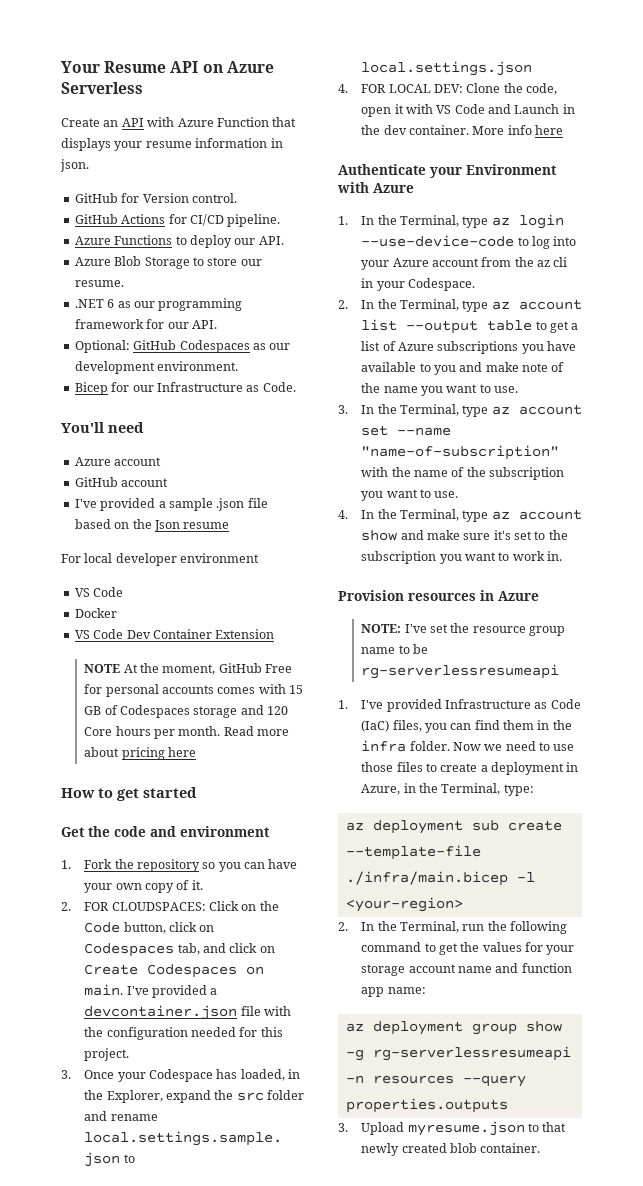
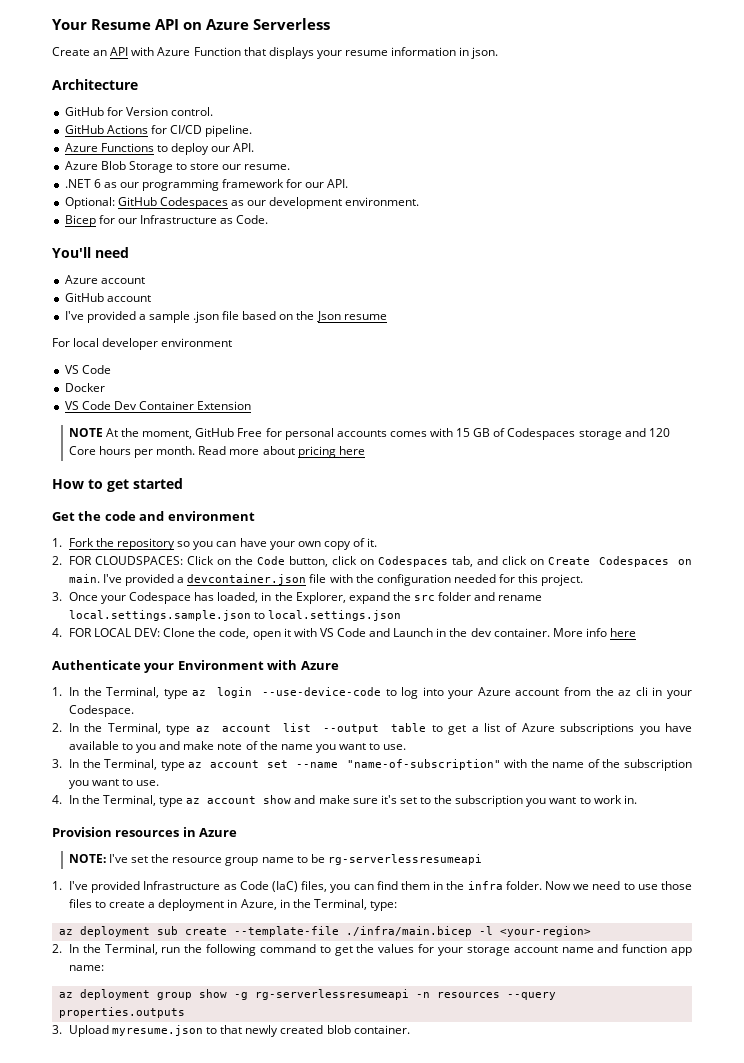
(89, 165) none -> [52,79,138,90] // Architecture

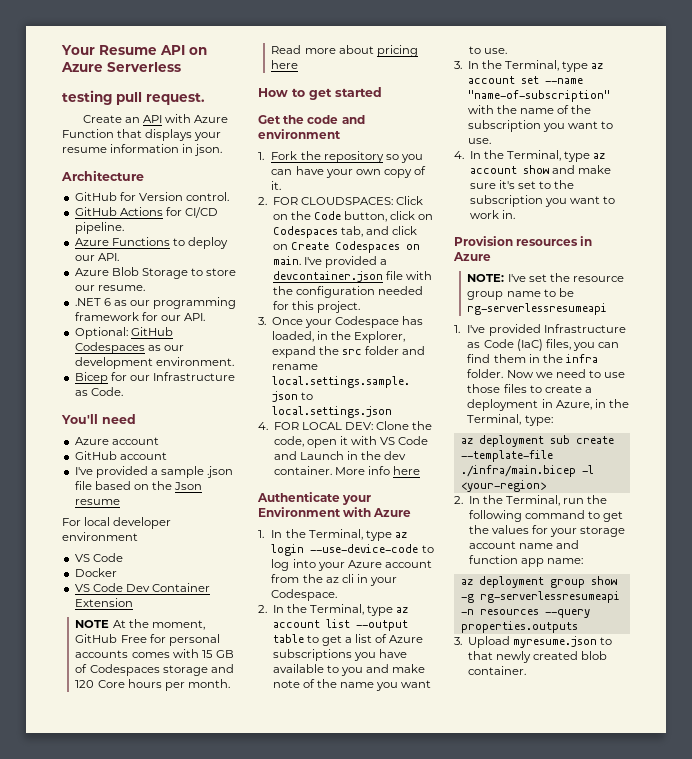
(330, 24) none -> [62,90,205,105] // testing pull request.

